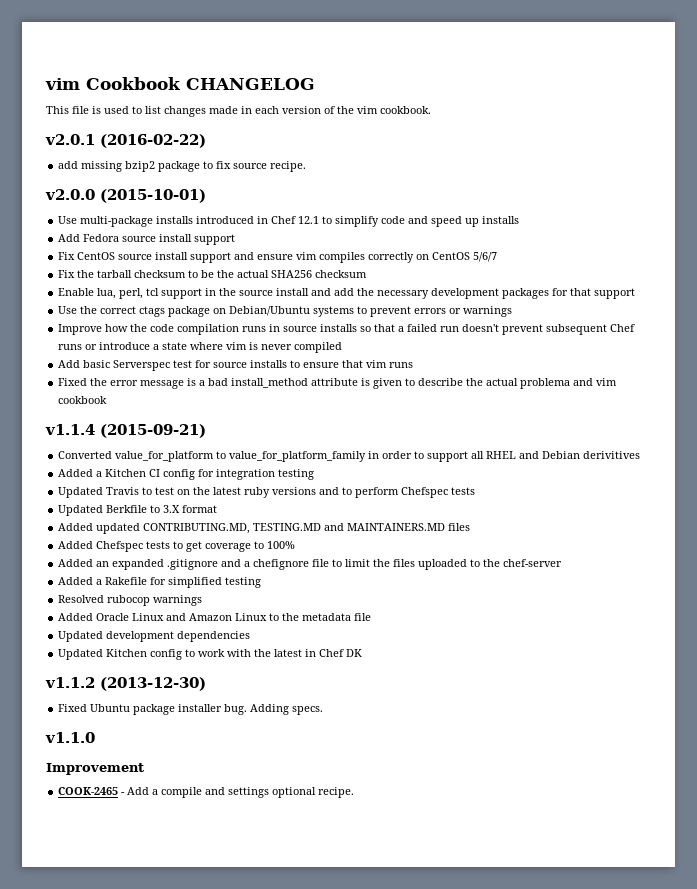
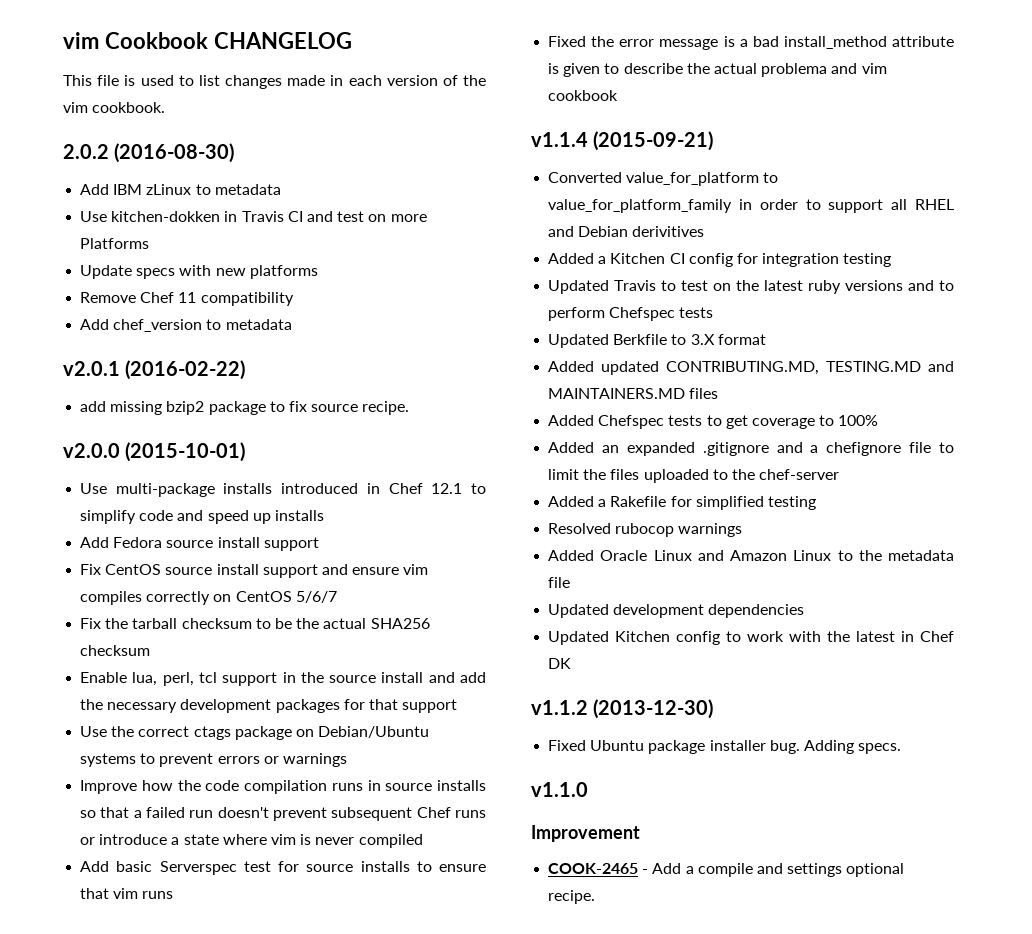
(431, 110) none -> [63,143,235,163] [80,184,281,195] [80,211,427,222] [80,238,150,249] [80,265,318,279] [80,292,294,306] [80,319,292,332] // 2.0.2 (2016-08-30) // Add IBM zLinux to metadata // Use kitchen-dokken in Travis CI and test on more Platforms // Update specs with new platforms // Remove Chef 11 compatibility // Add chef_version to metadata

